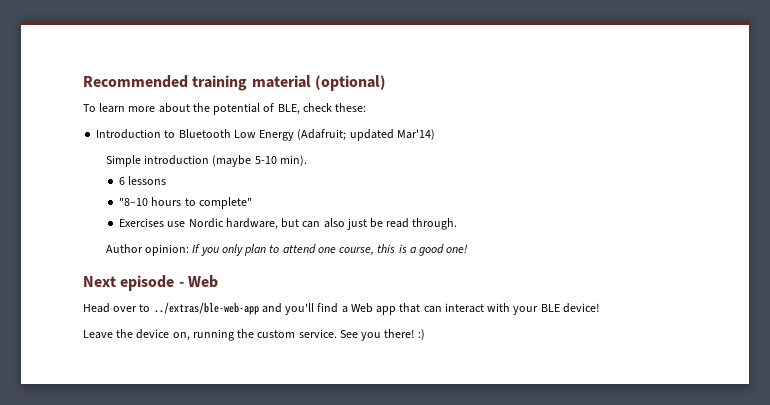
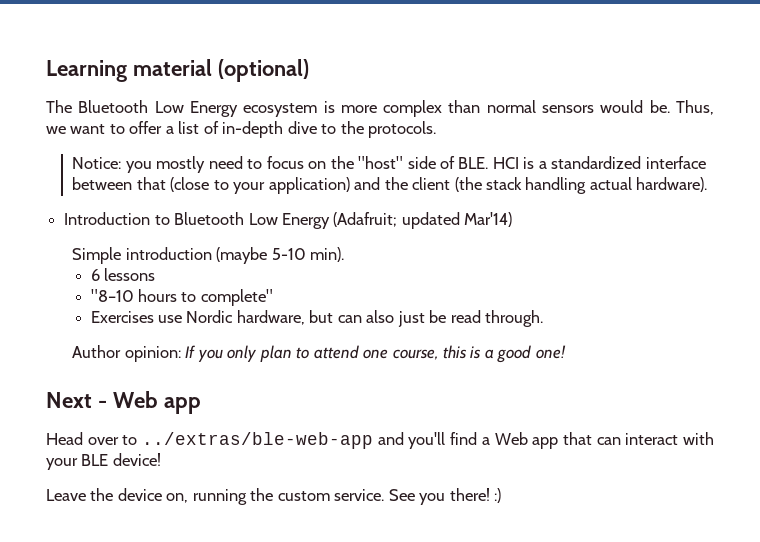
[83,75,248,91] Recommended training -> [46,60,127,82] Learning
[83,103,367,115] To learn more about the potential of BLE, check these: -> [46,100,714,117] [46,121,437,138] [72,156,706,173] [72,177,708,194] The Bluetooth Low Energy ecosystem is more complex than normal sensors would be. Thus, we want to offer a list of in-depth dive to the protocols. // Notice: you mostly need to focus on the "host" side of BLE. HCI is a standardized interface between that (close to your application) and the client (the stack handling actual hardware).
[120,275,175,291] episode -> (92, 400) none
(218, 281) none -> [163,397,201,414] app

